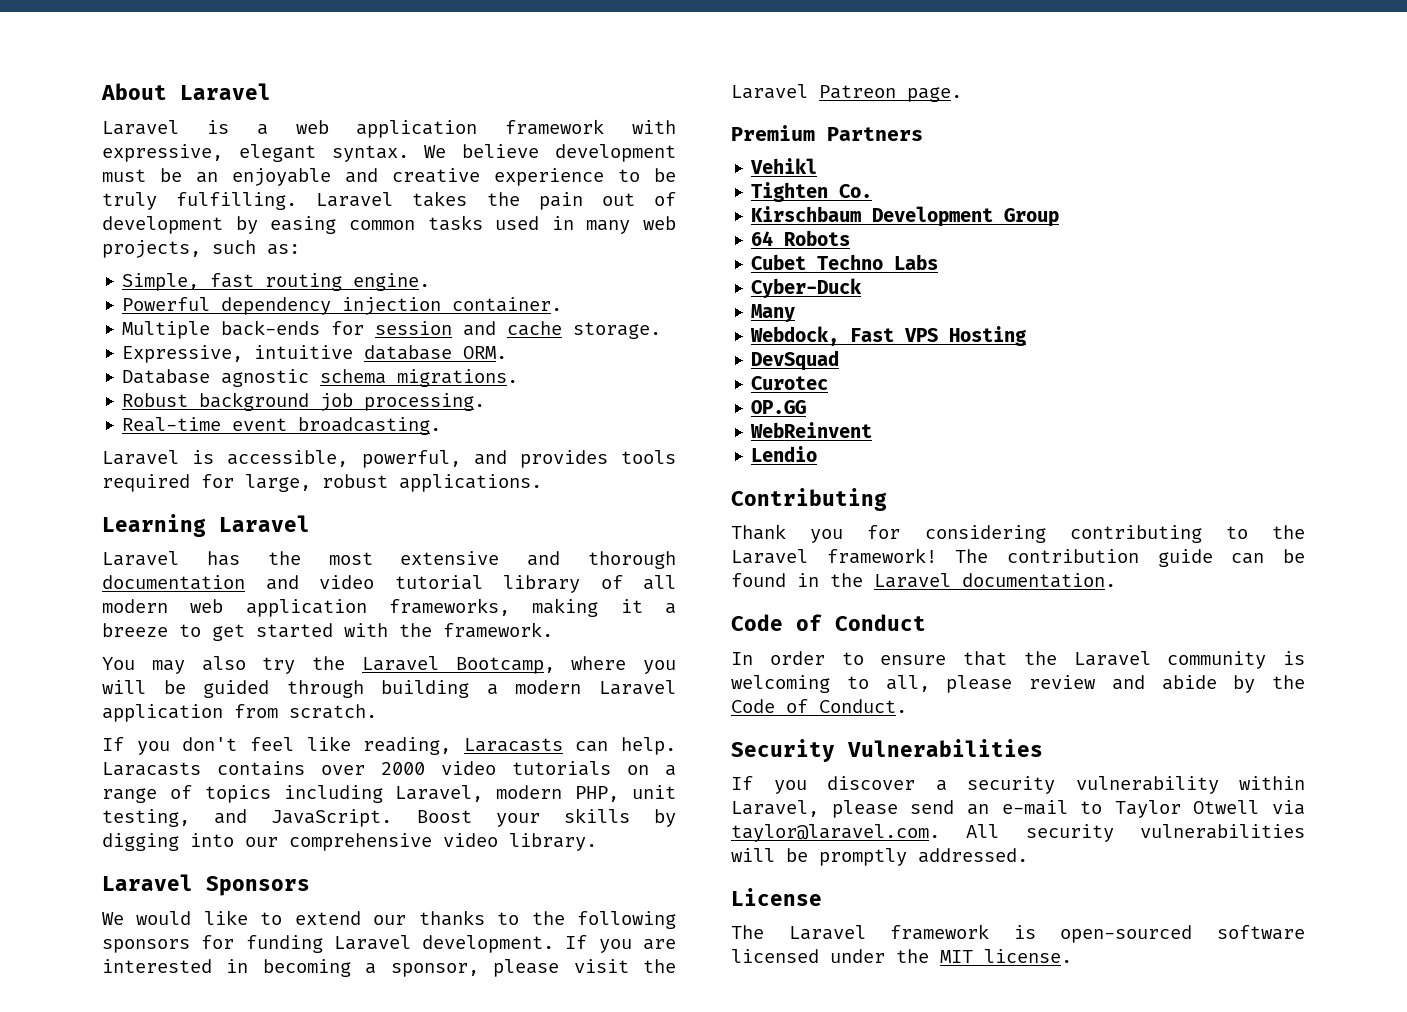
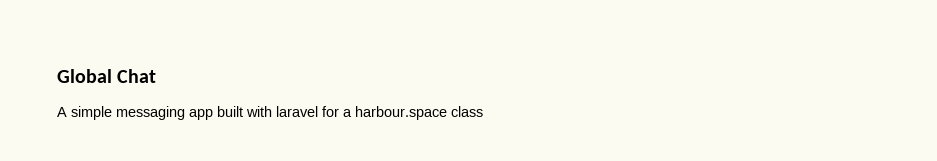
[101,83,271,100] [102,119,676,138] [102,144,676,162] [102,168,676,186] [102,191,676,210] [102,215,676,234] [102,240,300,258] [122,273,431,291] [122,297,563,315] [122,320,662,339] [122,345,508,363] [122,369,519,387] [122,392,486,411] [122,417,442,435] [102,450,676,468] [102,474,542,492] [102,514,310,537] [102,551,676,569] [102,575,676,593] [102,598,676,617] [102,622,553,641] [102,656,676,674] [102,680,676,698] [102,704,377,722] [102,736,676,755] [102,761,676,776] [102,785,676,803] [102,808,676,827] [102,833,597,851] [102,874,310,896] [102,910,677,929] [102,935,676,953] [102,959,677,977] [731,84,962,102] [731,125,923,141] [750,158,818,174] [751,182,873,202] [751,206,1060,227] [751,230,851,246] [751,254,939,270] [751,278,863,298] [751,304,796,322] [750,326,1027,346] [751,350,840,371] [751,376,829,390] [751,400,807,414] [750,422,873,438] [751,446,818,462] [731,488,887,511] [731,524,1305,543] [731,548,1305,567] [731,573,1116,588] [731,614,926,631] [731,651,1305,669] [731,675,1305,693] [731,699,907,713] [731,739,1043,762] [731,776,1305,794] [731,800,1305,818] [731,824,1305,842] [731,848,1028,866] [731,888,822,906] [731,924,1305,943] [731,949,1072,963] About Laravel // Laravel is a web application framework with expressive, elegant syntax. We believe development must be an enjoyable and creative experience to be truly fulfilling. Laravel takes the pain out of development by easing common tasks used in many web projects, such as: // Simple, fast routing engine. // Powerful dependency injection container. // Multiple back-ends for session and cache storage. // Expressive, intuitive database ORM. // Database agnostic schema migrations. // Robust background job processing. // Real-time event broadcasting. // Laravel is accessible, powerful, and provides tools required for large, robust applications. // Learning Laravel // Laravel has the most extensive and thorough documentation and video tutorial library of all modern web application frameworks, making it a breeze to get started with the framework. // You may also try the Laravel Bootcamp, where you will be guided through building a modern Laravel application from scratch. // If you don't feel like reading, Laracasts can help. Laracasts contains over 2000 video tutorials on a range of topics including Laravel, modern PHP, unit testing, and JavaScript. Boost your skills by digging into our comprehensive video library. // Laravel Sponsors // We would like to extend our thanks to the following sponsors for funding Laravel development. If you are interested in becoming a sponsor, please visit the Laravel Patreon page. // Premium Partners // Vehikl // Tighten Co. // Kirschbaum Development Group // 64 Robots // Cubet Techno Labs // Cyber-Duck // Many // Webdock, Fast VPS Hosting // DevSquad // Curotec // OP.GG // WebReinvent // Lendio // Contributing // Thank you for considering contributing to the Laravel framework! The contribution guide can be found in the Laravel documentation. // Code of Conduct // In order to ensure that the Laravel community is welcoming to all, please review and abide by the Code of Conduct. // Security Vulnerabilities // If you discover a security vulnerability within Laravel, please send an e-mail to Taylor Otwell via taylor@laravel.com. All security vulnerabilities will be promptly addressed. // License // The Laravel framework is open-sourced software licensed under the MIT license. -> [57,69,157,83] [57,106,483,120] Global Chat // A simple messaging app built with laravel for a harbour.space class

